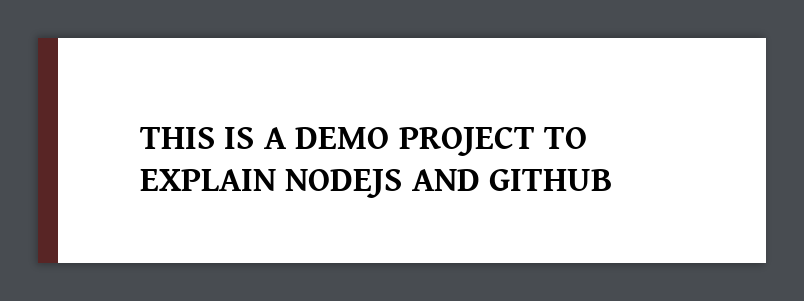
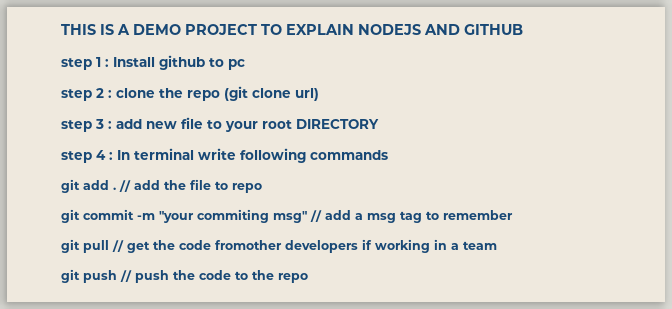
(614, 180) none -> [61,55,245,70] [61,86,319,101] [61,117,379,132] [61,148,388,163] [61,179,262,193] [61,209,513,223] [61,239,497,253] [61,269,308,283] // step 1 : Install github to pc // step 2 : clone the repo (git clone url) // step 3 : add new file to your root DIRECTORY // step 4 : In terminal write following commands // git add . // add the file to repo // git commit -m "your commiting msg" // add a msg tag to remember // git pull // get the code fromother developers if working in a team // git push // push the code to the repo

